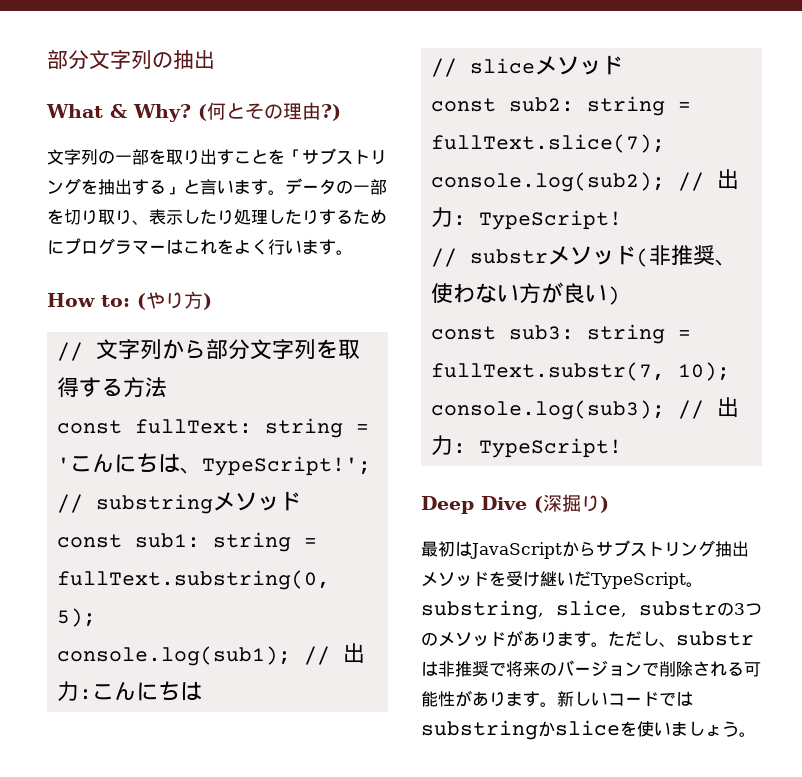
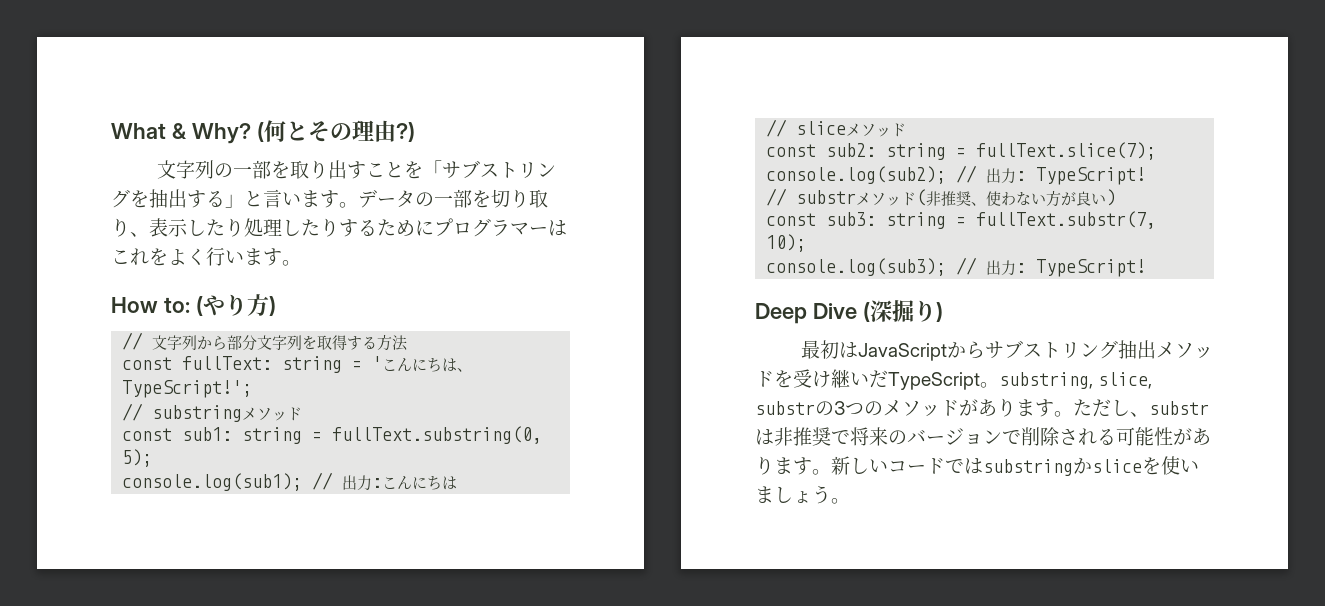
[47,49,215,70] 部分文字列の抽出 // -> (111, 131) none

